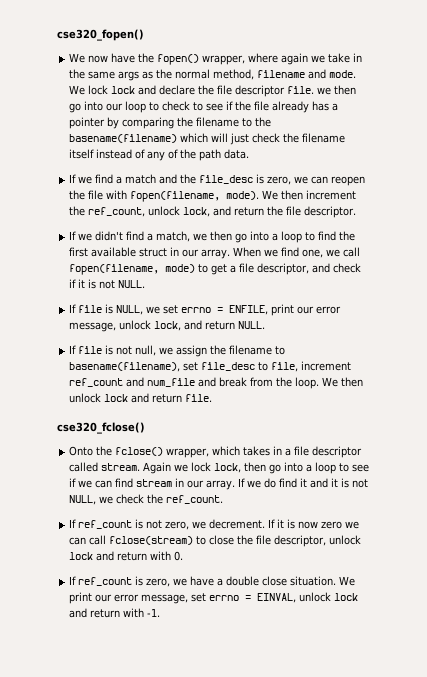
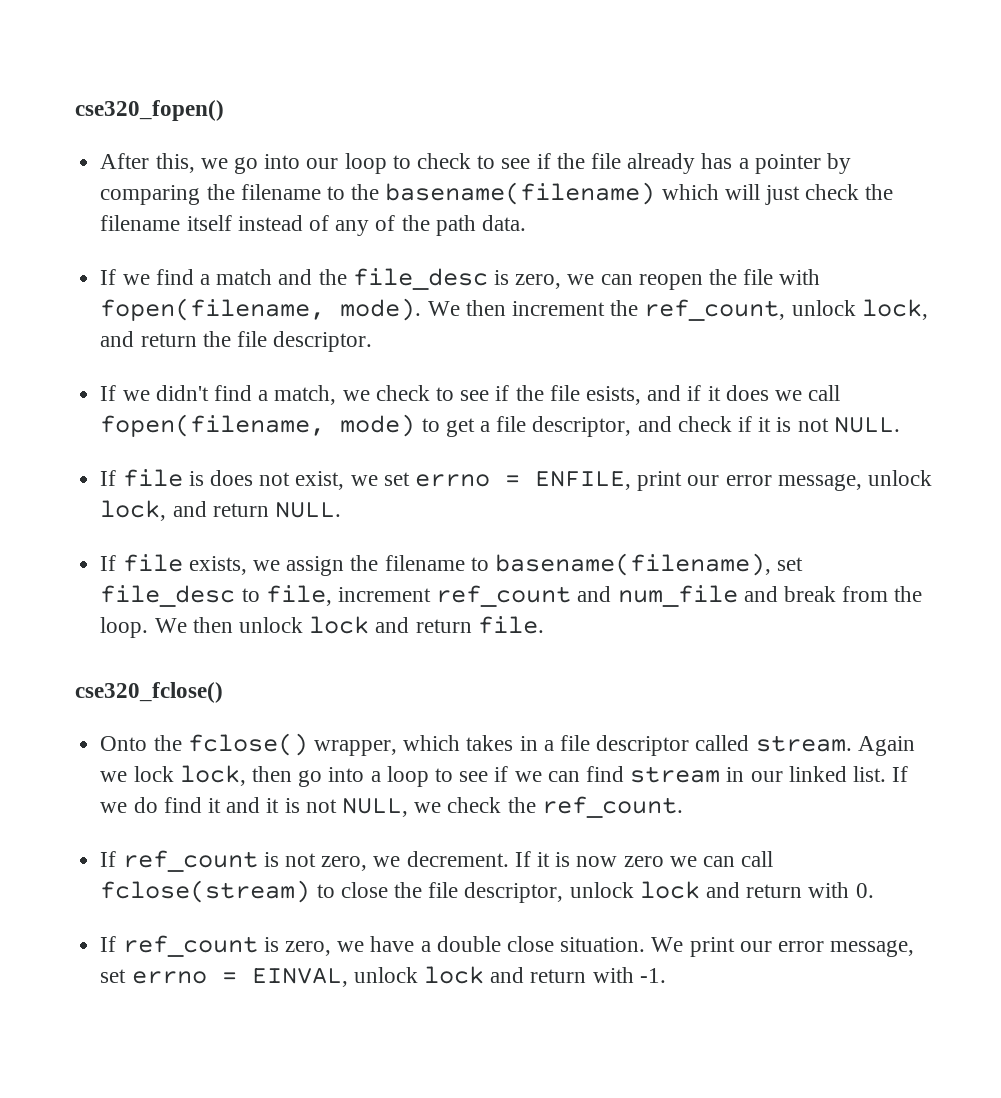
[69,53,363,65] [69,69,357,81] [69,85,357,97] We now have the fopen() wrapper, where again we take in the same args as the normal method, filename and mode. We lock lock and declare the file descriptor file. we then -> [100,153,228,173] After this, we
[210,231,356,243] [69,247,324,259] then go into a loop to find the first available struct in our array. When we find one, -> [375,385,769,405] check to see if the file esists, and if it does
[116,305,144,315] NULL, -> [209,470,345,490] does not exist,
[105,345,157,356] is not null, -> [188,556,247,575] exists,
[206,480,236,490] array. -> [788,766,887,782] linked list.

